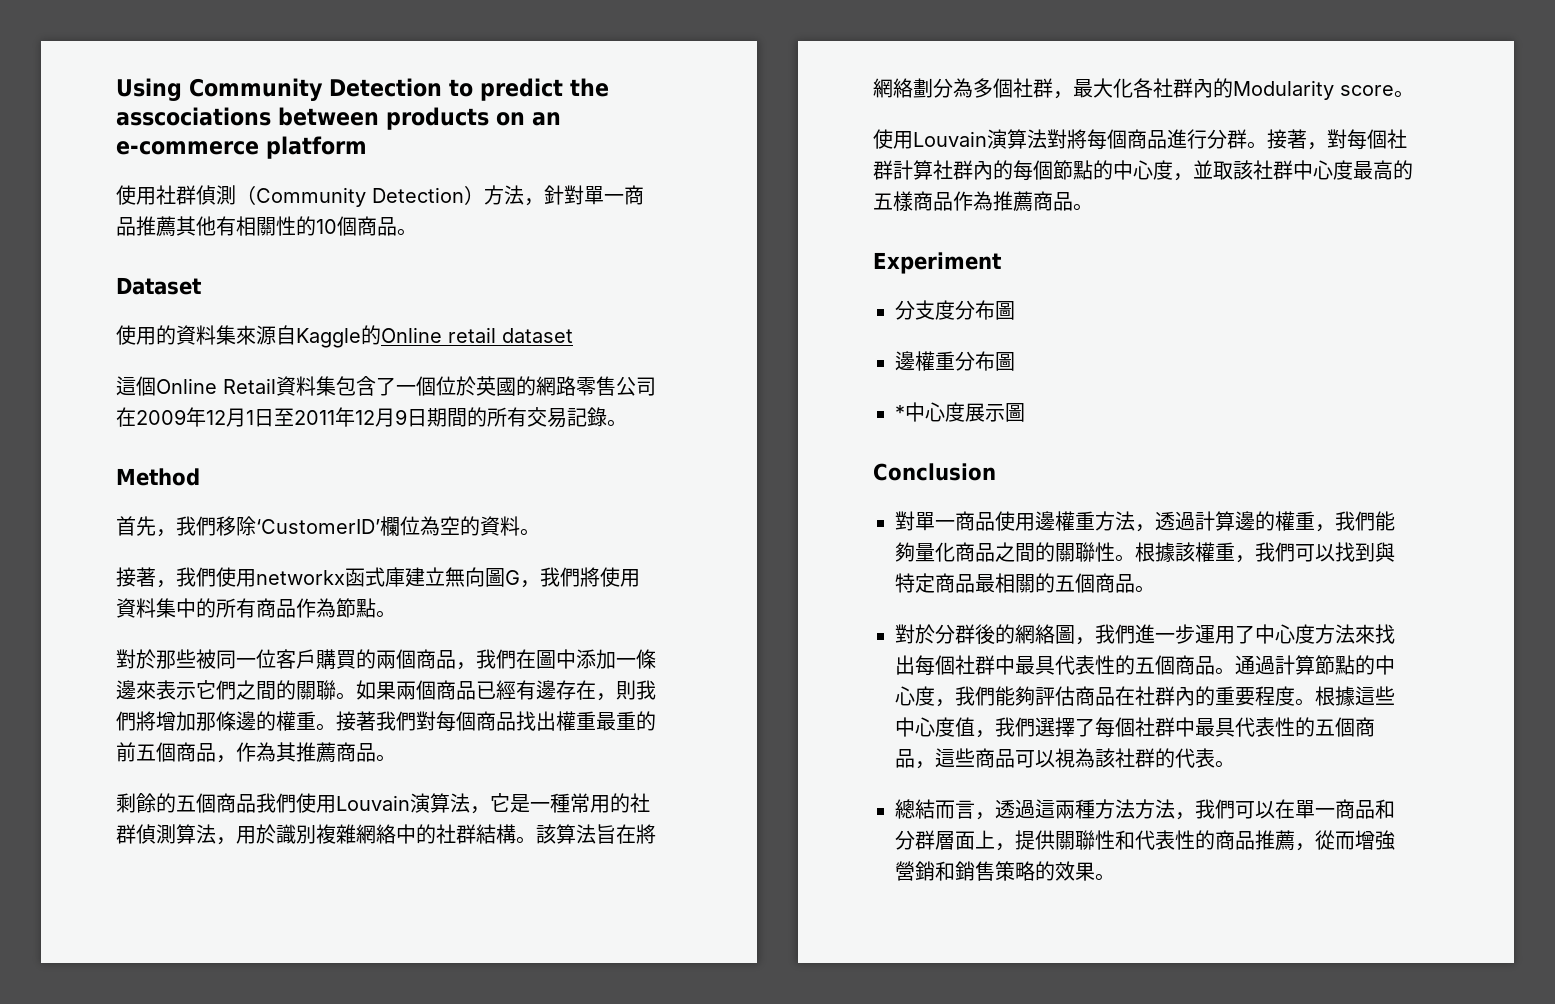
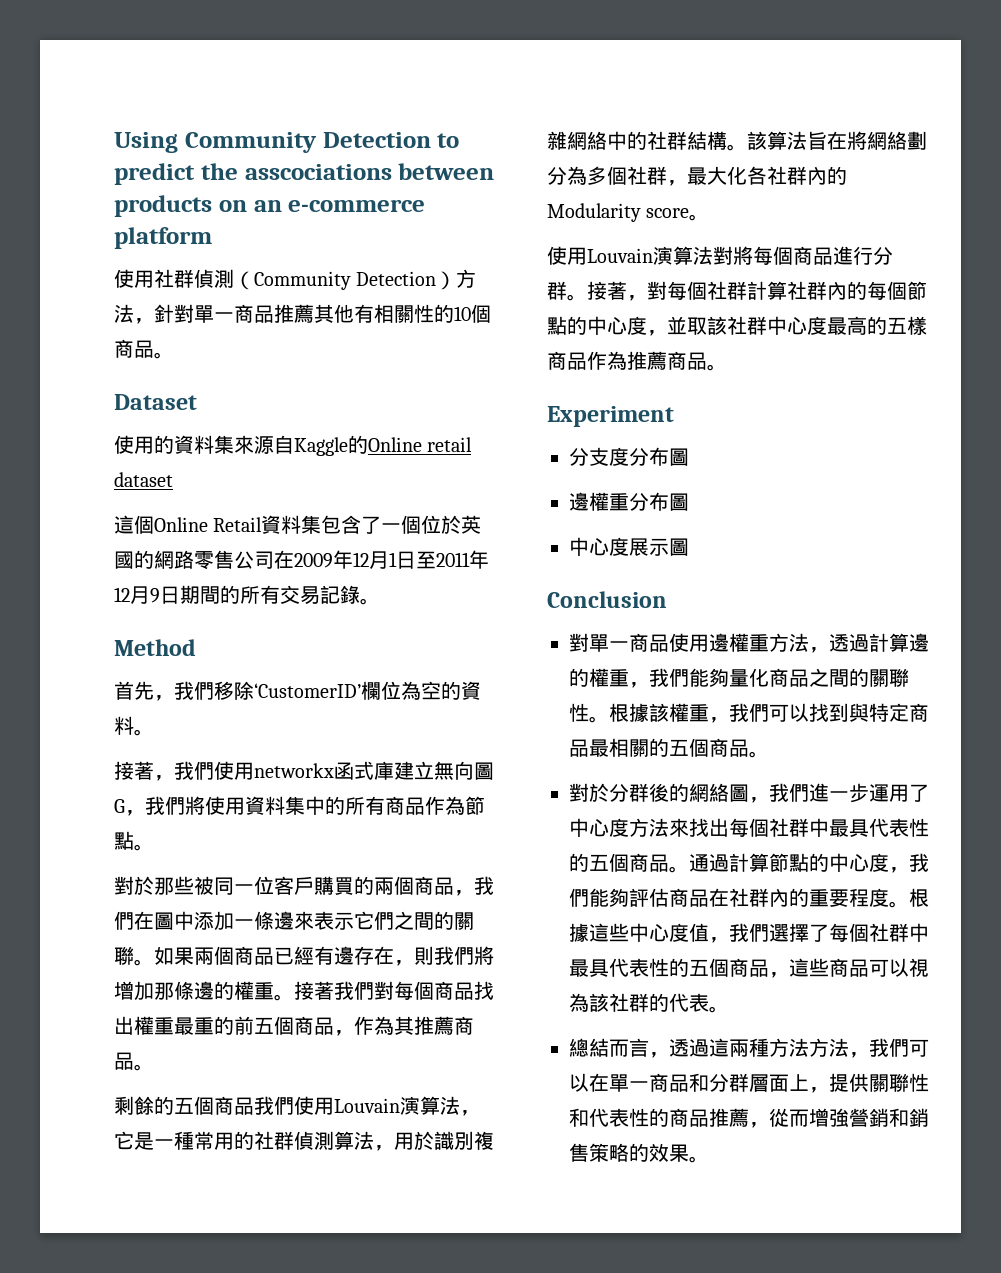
[895,405,905,420] * -> (689, 502) none

